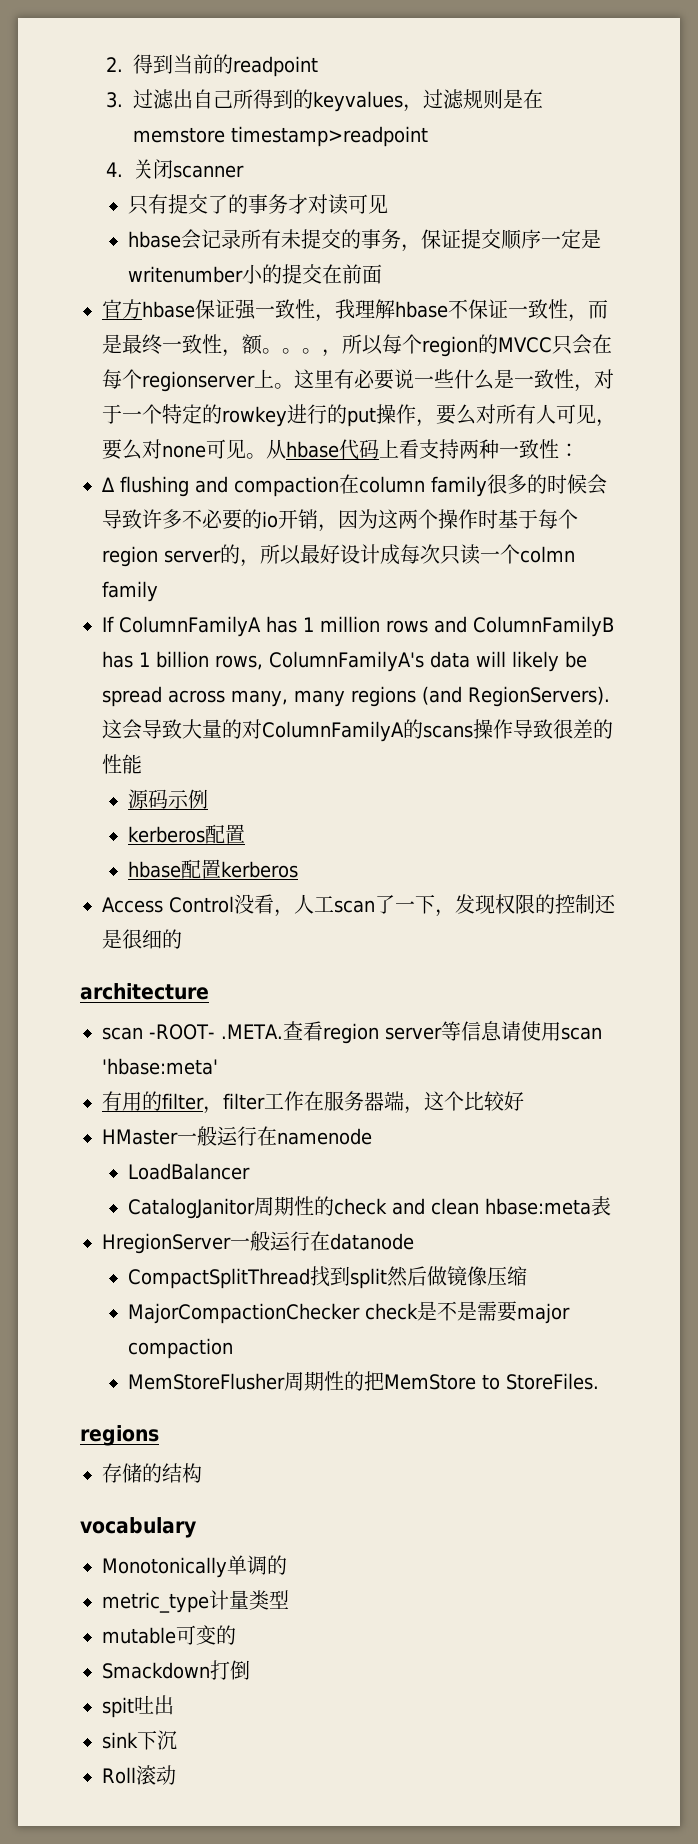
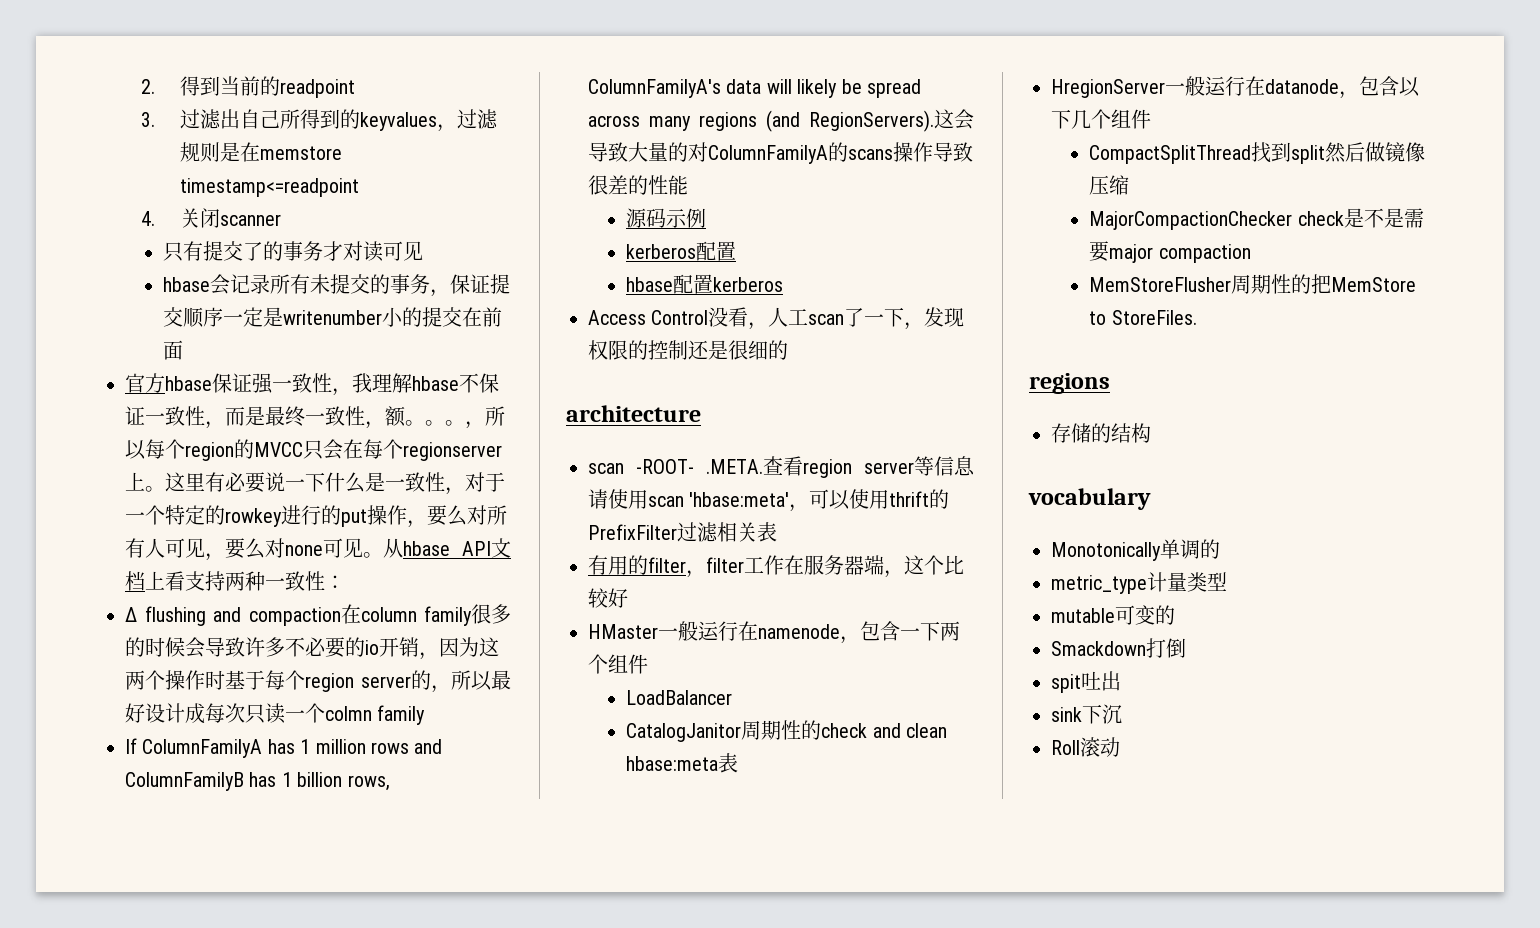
[231,126,429,147] timestamp>readpoint -> [179,178,359,197] timestamp<=readpoint
[434,369,454,388] 些 -> [305,472,325,492] 下
[339,439,379,460] 代码 -> [462,538,511,558] [125,571,145,591] API文档
[231,690,288,707] many, -> (640, 121) none
(218, 1066) none -> [789,489,950,512] [588,522,777,542] ，可以使用thrift的PrefixFilter过滤相关表
(372, 1136) none -> [840,621,960,644] [588,654,648,674] ，包含一下两个组件
(414, 1241) none -> [1339,76,1420,99] [1051,109,1151,129] ，包含以下几个组件

